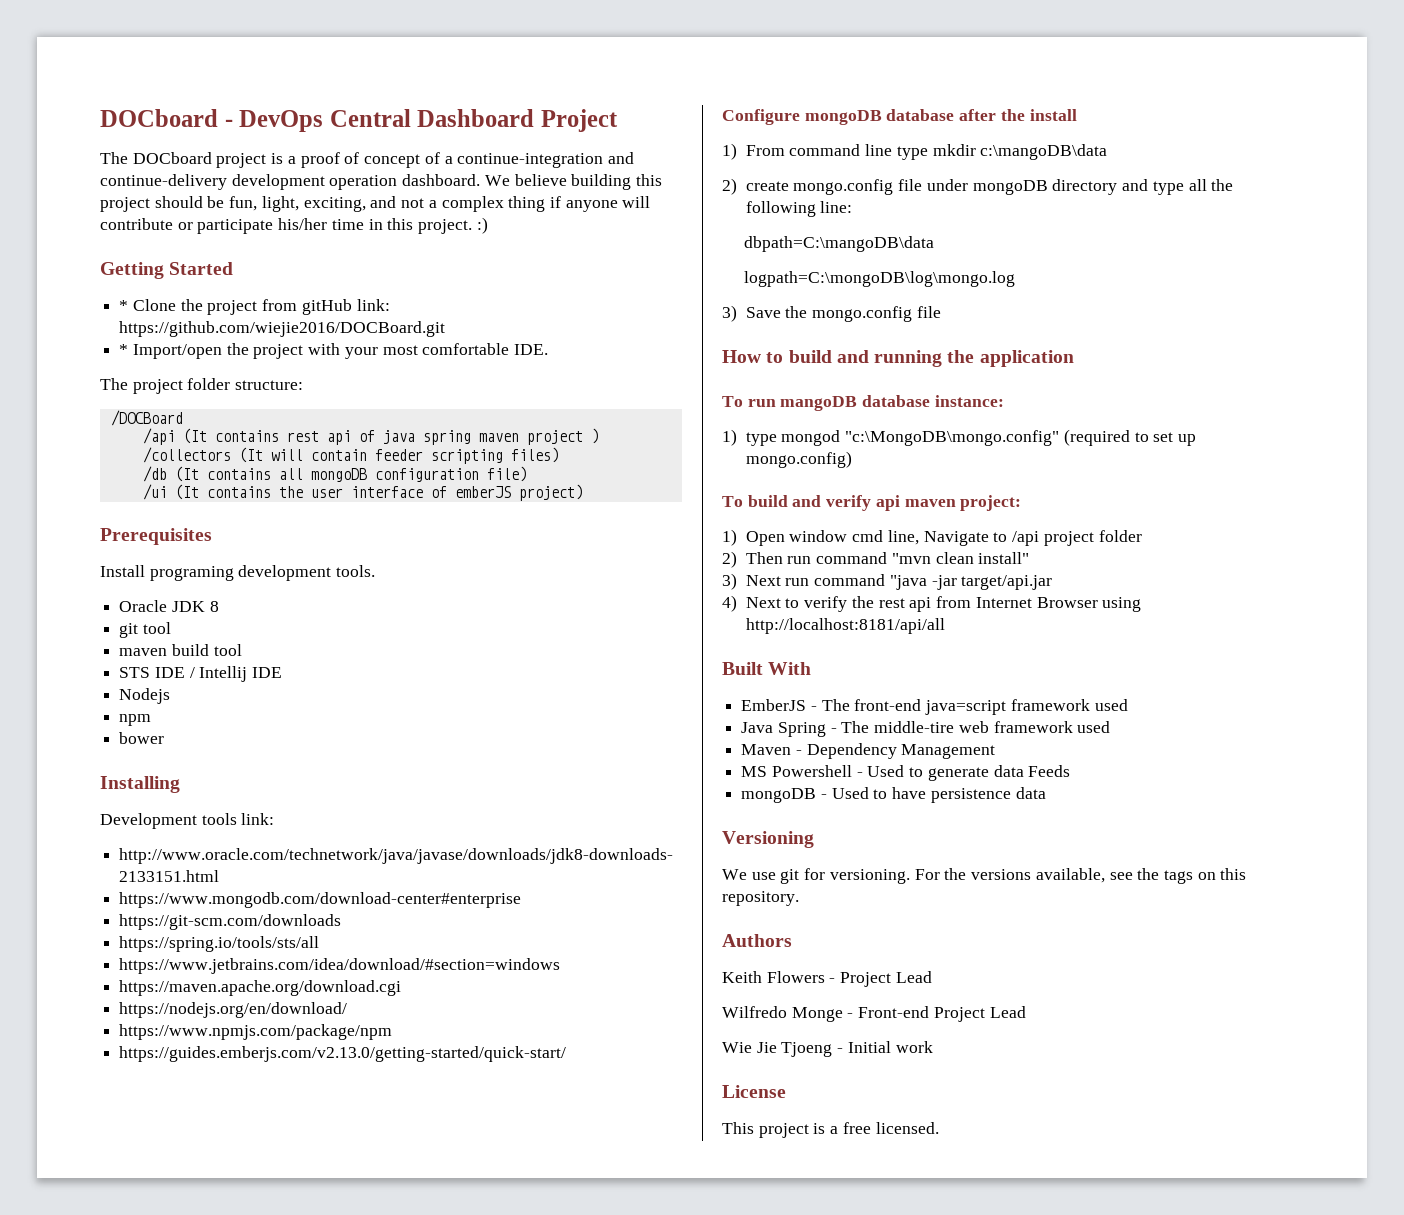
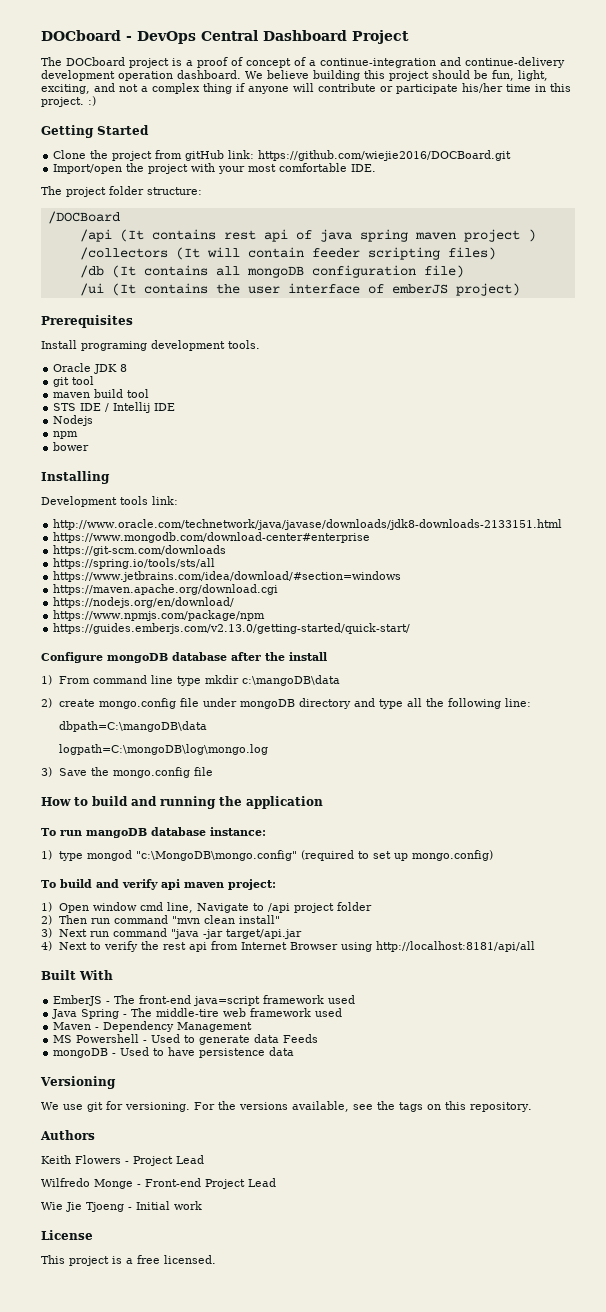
[119,300,129,311] * -> (149, 130) none
[119,344,129,355] * -> (512, 155) none

